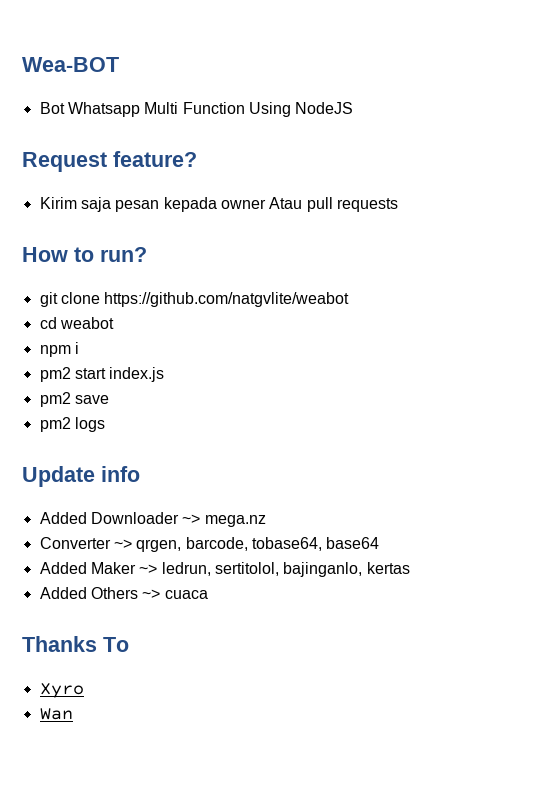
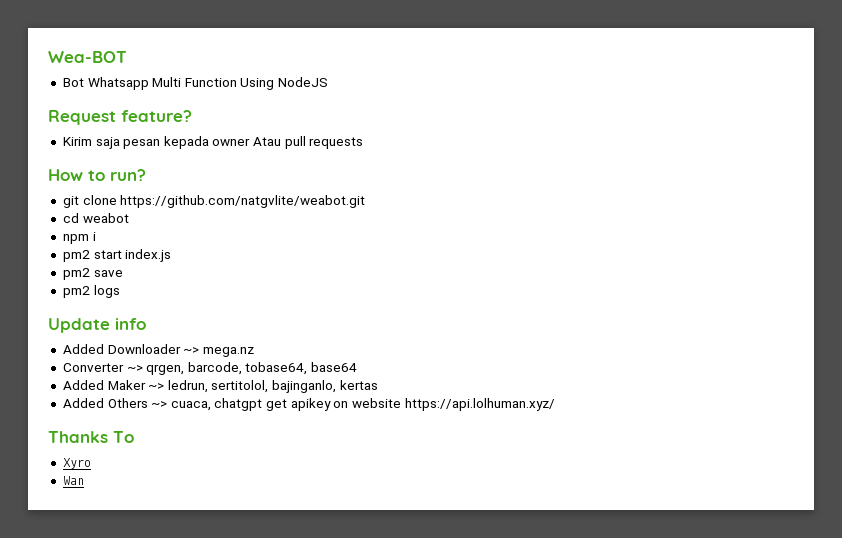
[104,292,350,307] https://github.com/natgvlite/weabot -> [120,195,366,208] https://github.com/natgvlite/weabot.git
[164,590,208,599] cuaca -> [170,398,555,411] cuaca, chatgpt get apikey on website https://api.lolhuman.xyz/

